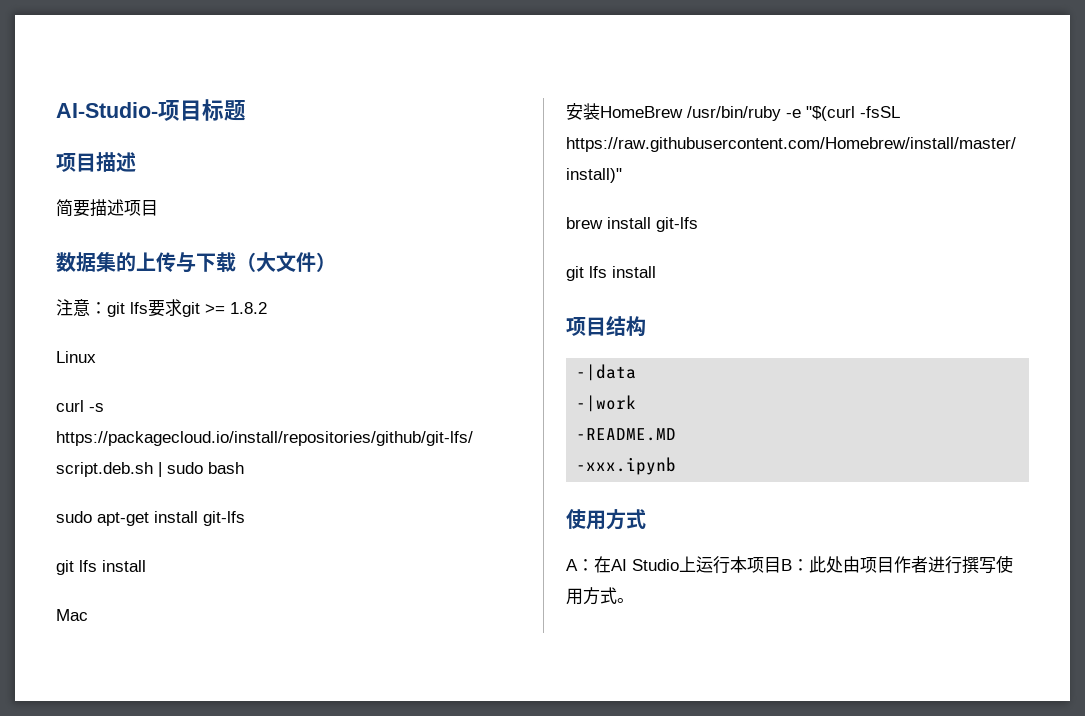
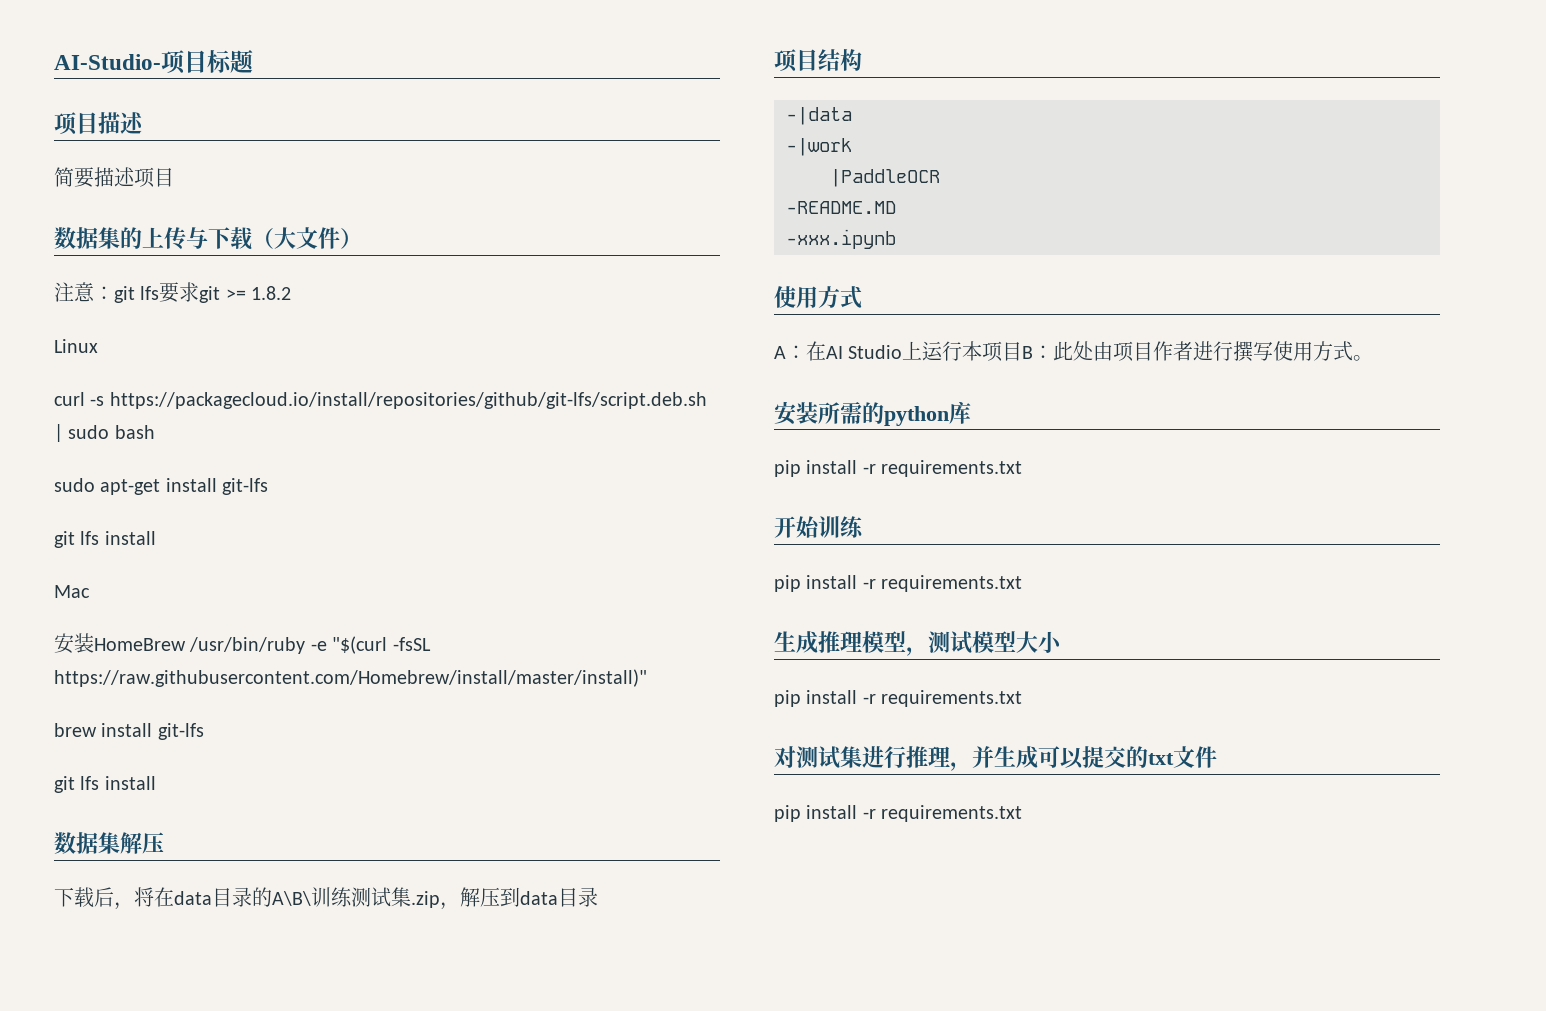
(656, 272) none -> [54,832,164,854] [54,887,598,910] // 数据集解压 // 下载后，将在data目录的A\B\训练测试集.zip，解压到data目录
(637, 403) none -> [830,169,940,187] // |PaddleOCR
(634, 600) none -> [774,401,971,426] [774,460,1023,477] [774,516,864,538] [774,575,1023,592] [774,631,1062,656] [774,690,1023,707] [774,746,1217,771] [774,805,1023,822] // 安装所需的python库 // pip install -r requirements.txt // 开始训练 // pip install -r requirements.txt // 生成推理模型，测试模型大小 // pip install -r requirements.txt // 对测试集进行推理，并生成可以提交的txt文件 // pip install -r requirements.txt

